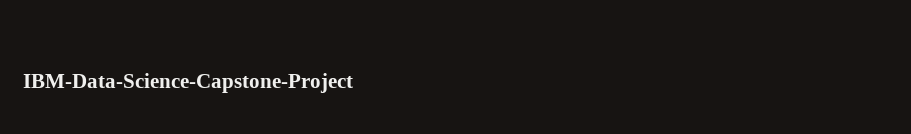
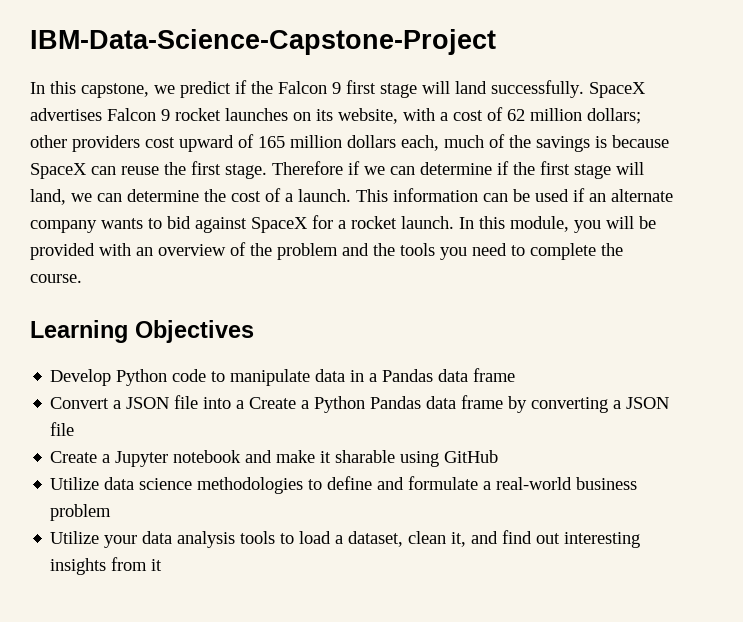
(353, 83) none -> [30,80,646,98] [30,107,641,124] [30,134,669,152] [30,161,644,179] [30,188,673,205] [30,215,656,233] [30,242,623,260] [30,274,82,283] [30,320,254,343] [50,368,516,386] [50,395,670,413] [50,422,75,436] [50,450,499,467] [50,476,638,494] [50,504,112,521] [50,530,641,548] [50,557,163,575] // In this capstone, we predict if the Falcon 9 first stage will land successfully. SpaceX advertises Falcon 9 rocket launches on its website, with a cost of 62 million dollars; other providers cost upward of 165 million dollars each, much of the savings is because SpaceX can reuse the first stage. Therefore if we can determine if the first stage will land, we can determine the cost of a launch. This information can be used if an alternate company wants to bid against SpaceX for a rocket launch. In this module, you will be provided with an overview of the problem and the tools you need to complete the course. // Learning Objectives // Develop Python code to manipulate data in a Pandas data frame // Convert a JSON file into a Create a Python Pandas data frame by converting a JSON file // Create a Jupyter notebook and make it sharable using GitHub // Utilize data science methodologies to define and formulate a real-world business problem // Utilize your data analysis tools to load a dataset, clean it, and find out interesting insights from it

